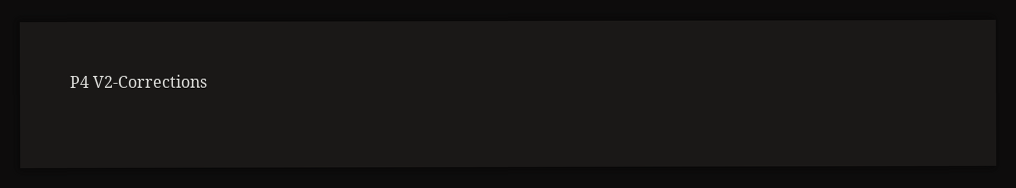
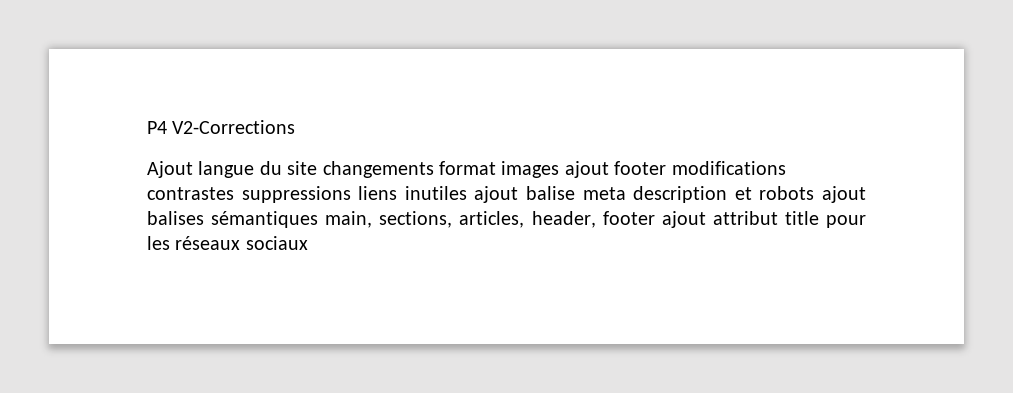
(208, 81) none -> [147,161,786,178] [147,186,867,203] [147,211,867,228] [147,236,308,250] // Ajout langue du site changements format images ajout footer modifications contrastes suppressions liens inutiles ajout balise meta description et robots ajout balises sémantiques main, sections, articles, header, footer ajout attribut title pour les réseaux sociaux

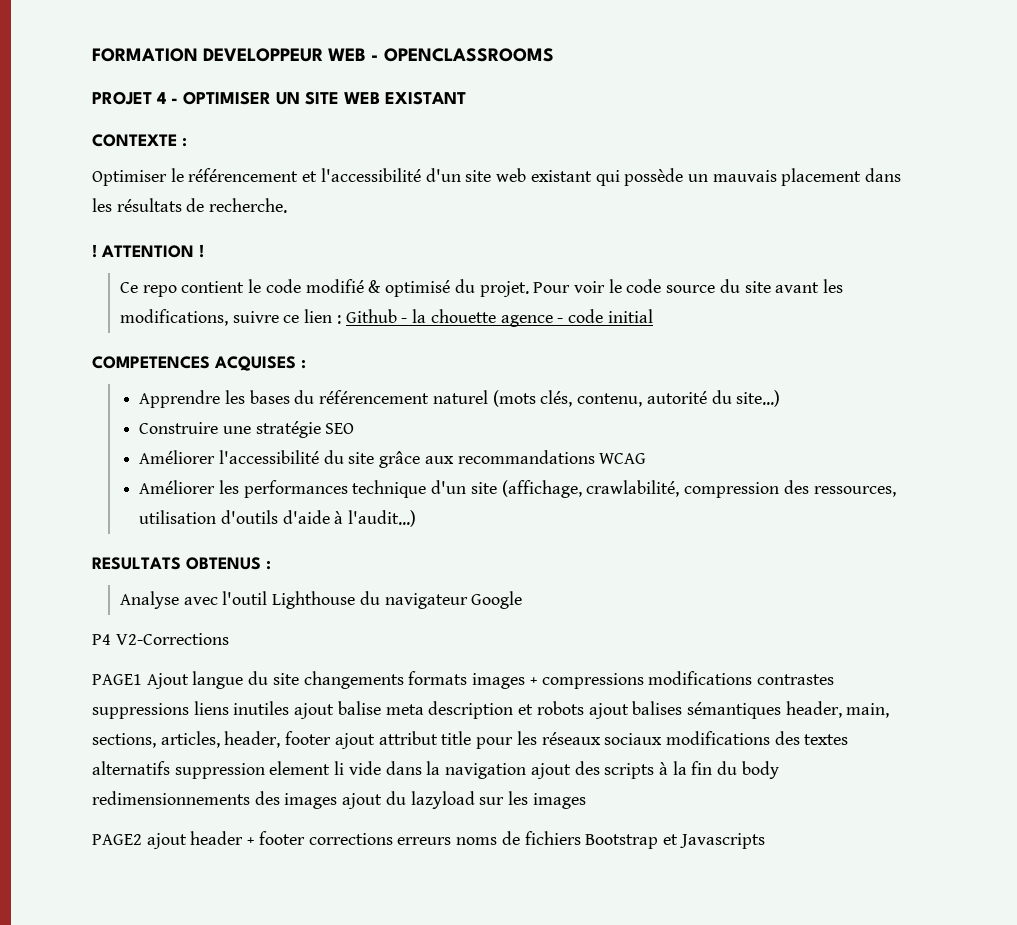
(147, 127) none -> [92,48,554,62] [92,91,466,105] [92,134,187,147] [92,168,902,186] [92,198,288,213] [92,244,204,258] [120,279,844,297] [120,309,653,327] [92,356,306,371] [139,390,781,408] [139,421,355,438] [139,450,647,468] [139,480,896,498] [139,510,417,527] [92,557,271,570] [120,591,523,609] FORMATION DEVELOPPEUR WEB - OPENCLASSROOMS // PROJET 4 - OPTIMISER UN SITE WEB EXISTANT // CONTEXTE : // Optimiser le référencement et l'accessibilité d'un site web existant qui possède un mauvais placement dans les résultats de recherche. // ! ATTENTION ! // Ce repo contient le code modifié & optimisé du projet. Pour voir le code source du site avant les modifications, suivre ce lien : Github - la chouette agence - code initial // COMPETENCES ACQUISES : // Apprendre les bases du référencement naturel (mots clés, contenu, autorité du site...) // Construire une stratégie SEO // Améliorer l'accessibilité du site grâce aux recommandations WCAG // Améliorer les performances technique d'un site (affichage, crawlabilité, compression des ressources, utilisation d'outils d'aide à l'audit...) // RESULTATS OBTENUS : // Analyse avec l'outil Lighthouse du navigateur Google //
(296, 127) none -> [92,674,142,685] PAGE1
[439,161,667,178] format images ajout footer -> [408,671,644,689] formats images + compressions
(319, 219) none -> [785,701,842,718] header,
(308, 243) none -> [665,731,849,745] [92,761,779,779] [92,791,586,809] [92,831,765,849] modifications des textes alternatifs suppression element li vide dans la navigation ajout des scripts à la fin du body redimensionnements des images ajout du lazyload sur les images // PAGE2 ajout header + footer corrections erreurs noms de fichiers Bootstrap et Javascripts

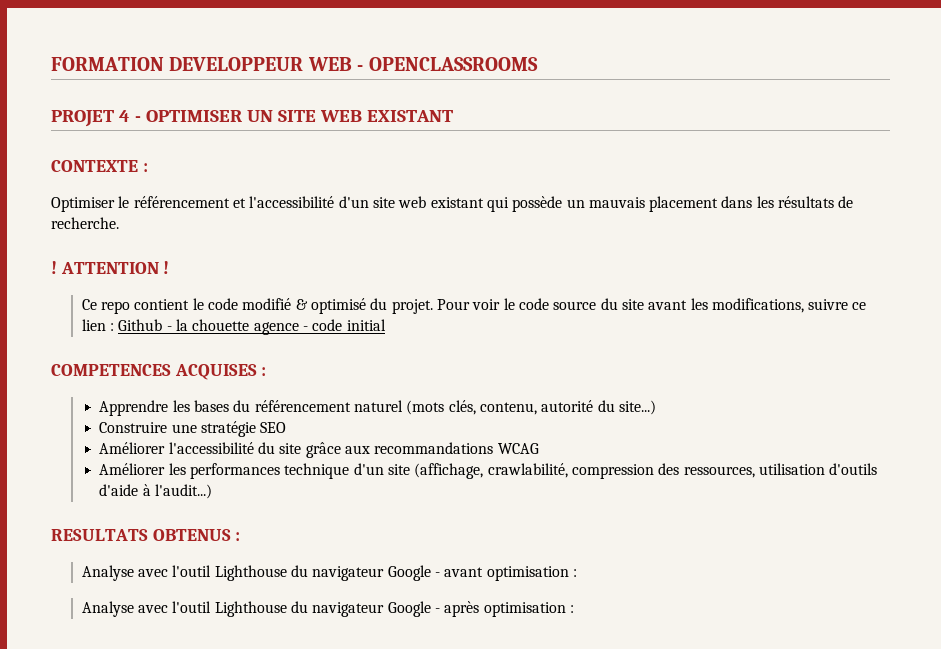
[92,633,229,645] [92,671,834,689] [92,701,890,719] [92,731,849,749] [92,761,779,779] [92,791,586,809] [92,831,765,849] // P4 V2-Corrections // PAGE1 Ajout langue du site changements formats images + compressions modifications contrastes suppressions liens inutiles ajout balise meta description et robots ajout balises sémantiques header, main, sections, articles, header, footer ajout attribut title pour les réseaux sociaux modifications des textes alternatifs suppression element li vide dans la navigation ajout des scripts à la fin du body redimensionnements des images ajout du lazyload sur les images // PAGE2 ajout header + footer corrections erreurs noms de fichiers Bootstrap et Javascripts -> [434,566,577,581] [81,601,574,617] - avant optimisation : // Analyse avec l'outil Lighthouse du navigateur Google - après optimisation :

